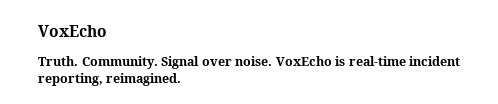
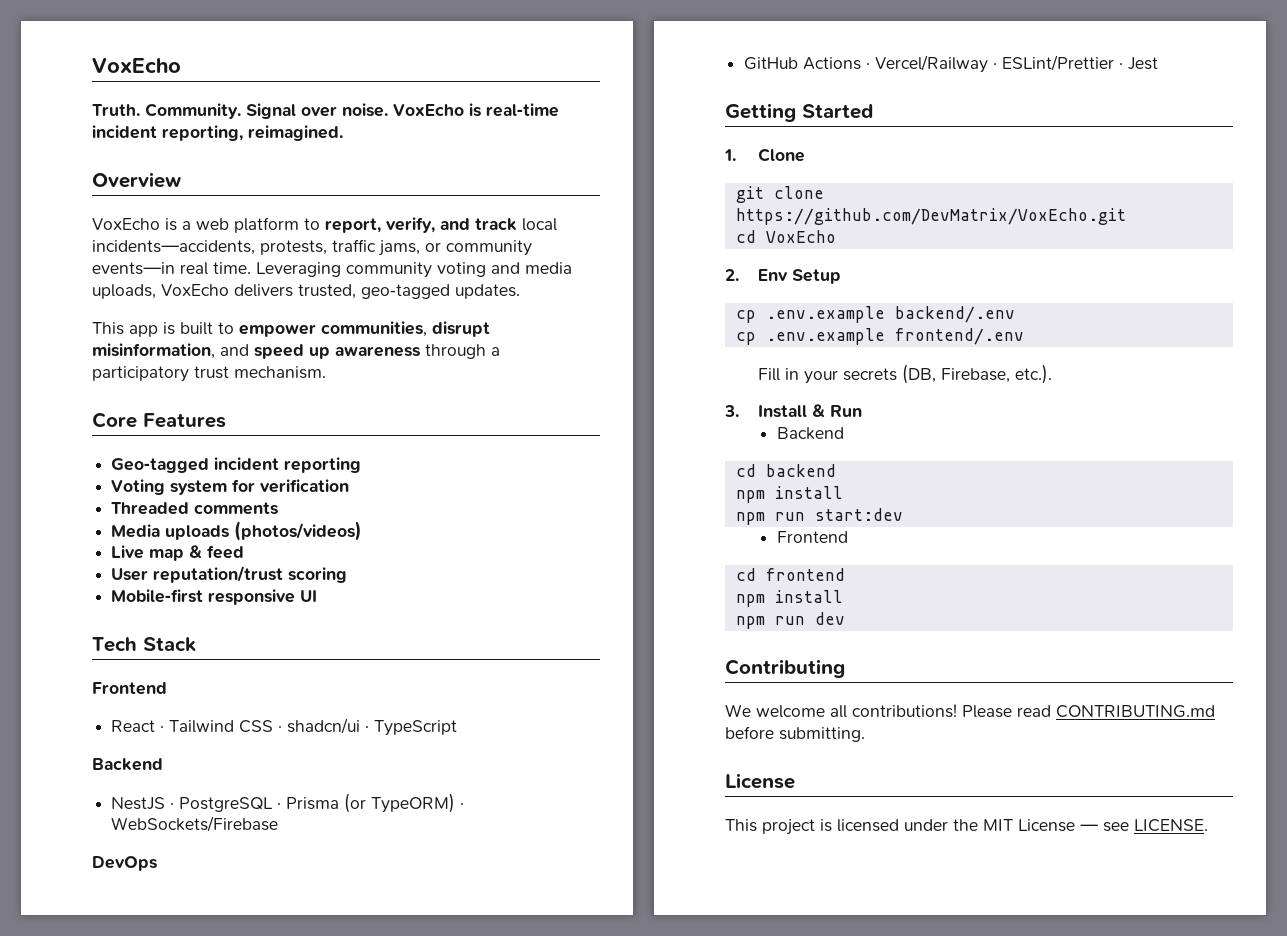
(182, 79) none -> [92,172,181,188] [92,217,557,233] [92,239,532,256] [92,262,572,278] [92,284,520,299] [92,321,490,337] [92,343,500,359] [92,366,326,382] [92,412,226,428] [111,457,362,473] [111,479,350,495] [111,502,279,515] [111,521,363,541] [111,545,245,561] [111,566,348,583] [111,589,318,605] [92,637,196,652] [92,682,167,695] [111,718,458,736] [92,758,163,771] [111,793,465,813] [111,816,279,832] [92,856,157,871] [744,55,1159,73] [725,103,873,122] [724,148,805,162] [735,186,824,203] [735,208,1126,225] [735,230,836,243] [725,269,841,284] [735,306,1015,323] [735,328,1024,345] [757,364,1052,384] [724,404,862,418] [776,427,844,440] [735,464,836,477] [735,486,843,503] [735,508,903,525] [776,531,848,543] [735,568,845,581] [735,590,843,607] [735,612,845,629] [725,659,845,678] [725,704,1215,718] [725,726,865,742] [725,773,795,789] [725,819,1208,835] // Overview // VoxEcho is a web platform to report, verify, and track local incidents—accidents, protests, traffic jams, or community events—in real time. Leveraging community voting and media uploads, VoxEcho delivers trusted, geo‑tagged updates. // This app is built to empower communities, disrupt misinformation, and speed up awareness through a participatory trust mechanism. // Core Features // Geo‑tagged incident reporting // Voting system for verification // Threaded comments // Media uploads (photos/videos) // Live map & feed // User reputation/trust scoring // Mobile‑first responsive UI // Tech Stack // Frontend // React · Tailwind CSS · shadcn/ui · TypeScript // Backend // NestJS · PostgreSQL · Prisma (or TypeORM) · WebSockets/Firebase // DevOps // GitHub Actions · Vercel/Railway · ESLint/Prettier · Jest // Getting Started // 1. Clone // git clone https://github.com/DevMatrix/VoxEcho.git // cd VoxEcho // 2. Env Setup // cp .env.example backend/.env // cp .env.example frontend/.env // Fill in your secrets (DB, Firebase, etc.). // 3. Install & Run // Backend // cd backend // npm install // npm run start:dev // Frontend // cd frontend // npm install // npm run dev // Contributing // We welcome all contributions! Please read CONTRIBUTING.md before submitting. // License // This project is licensed under the MIT License — see LICENSE.

